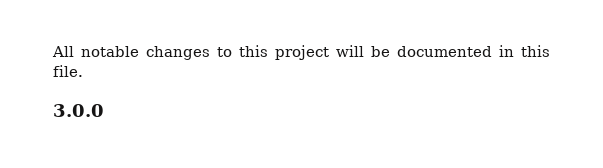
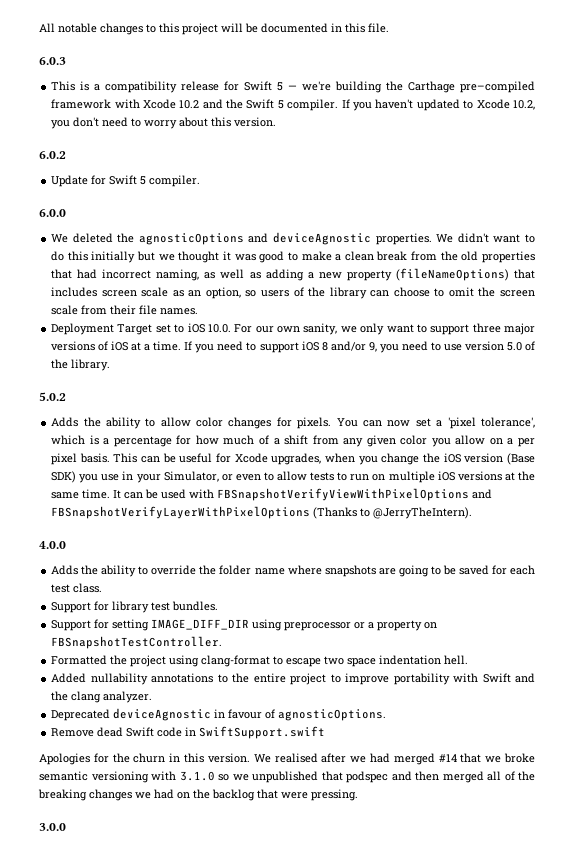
(83, 71) none -> [39,57,66,65] [51,81,535,93] [51,99,535,111] [51,117,277,129] [39,151,66,159] [51,175,201,187] [39,209,66,217] [51,232,535,245] [51,251,535,263] [51,268,535,281] [51,287,535,299] [51,305,199,315] [51,323,535,335] [51,341,535,353] [51,359,111,371] [39,392,66,401] [51,417,535,429] [51,435,536,447] [51,453,536,465] [51,471,535,483] [51,488,493,501] [51,506,473,519] [39,541,66,549] [51,565,535,577] [51,583,103,593] [51,601,219,613] [51,619,438,631] [51,636,223,649] [51,655,469,667] [51,673,535,685] [51,691,153,703] [51,708,387,721] [51,726,326,739] [39,753,535,765] [39,771,535,783] [38,789,358,801] // 6.0.3 // This is a compatibility release for Swift 5 — we're building the Carthage pre–compiled framework with Xcode 10.2 and the Swift 5 compiler. If you haven't updated to Xcode 10.2, you don't need to worry about this version. // 6.0.2 // Update for Swift 5 compiler. // 6.0.0 // We deleted the agnosticOptions and deviceAgnostic properties. We didn't want to do this initially but we thought it was good to make a clean break from the old properties that had incorrect naming, as well as adding a new property (fileNameOptions) that includes screen scale as an option, so users of the library can choose to omit the screen scale from their file names. // Deployment Target set to iOS 10.0. For our own sanity, we only want to support three major versions of iOS at a time. If you need to support iOS 8 and/or 9, you need to use version 5.0 of the library. // 5.0.2 // Adds the ability to allow color changes for pixels. You can now set a 'pixel tolerance', which is a percentage for how much of a shift from any given color you allow on a per pixel basis. This can be useful for Xcode upgrades, when you change the iOS version (Base SDK) you use in your Simulator, or even to allow tests to run on multiple iOS versions at the same time. It can be used with FBSnapshotVerifyViewWithPixelOptions and FBSnapshotVerifyLayerWithPixelOptions (Thanks to @JerryTheIntern). // 4.0.0 // Adds the ability to override the folder name where snapshots are going to be saved for each test class. // Support for library test bundles. // Support for setting IMAGE_DIFF_DIR using preprocessor or a property on FBSnapshotTestController. // Formatted the project using clang-format to escape two space indentation hell. // Added nullability annotations to the entire project to improve portability with Swift and the clang analyzer. // Deprecated deviceAgnostic in favour of agnosticOptions. // Remove dead Swift code in SwiftSupport.swift // Apologies for the churn in this version. We realised after we had merged #14 that we broke semantic versioning with 3.1.0 so we unpublished that podspec and then merged all of the breaking changes we had on the backlog that were pressing.

